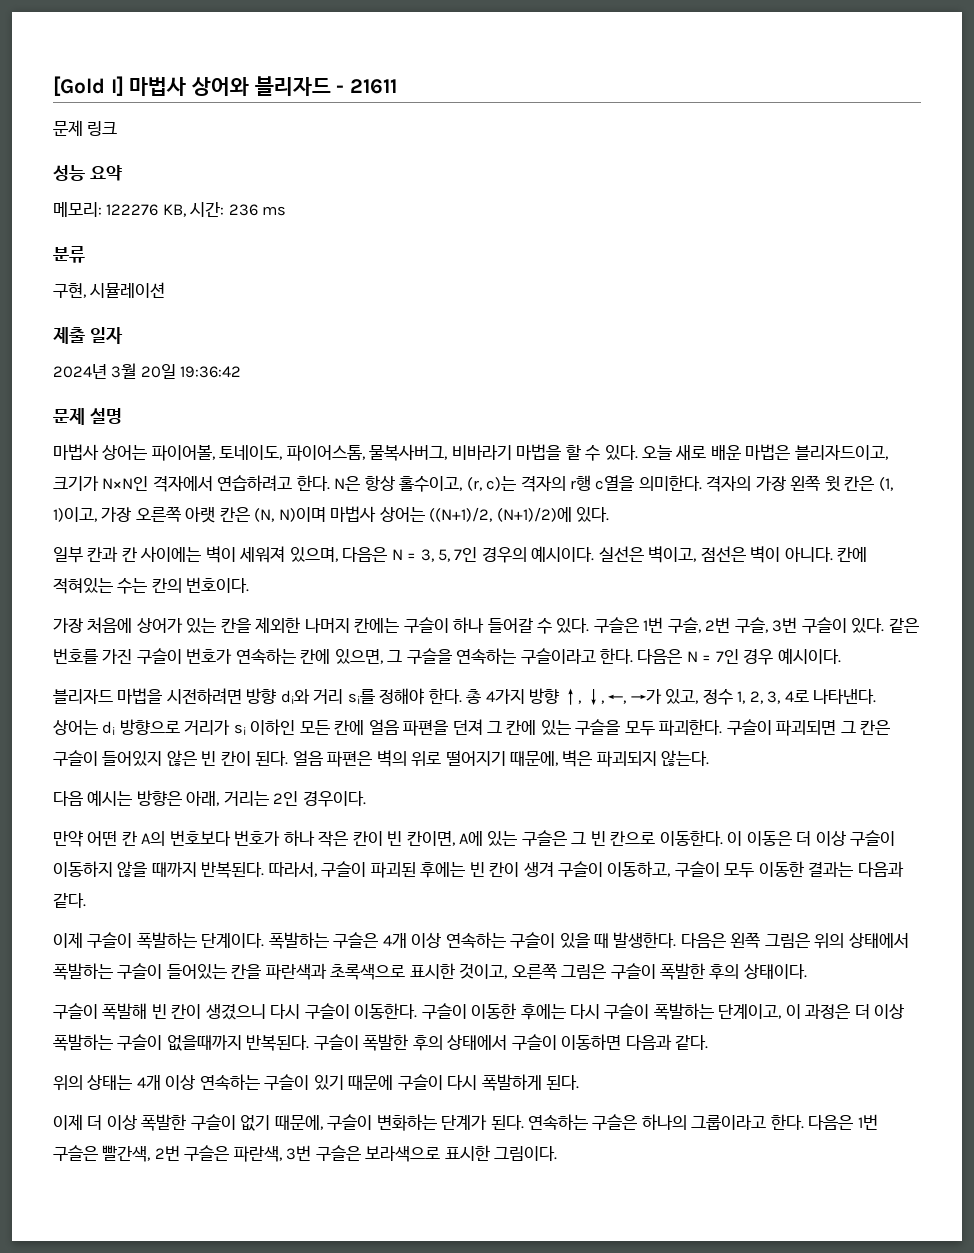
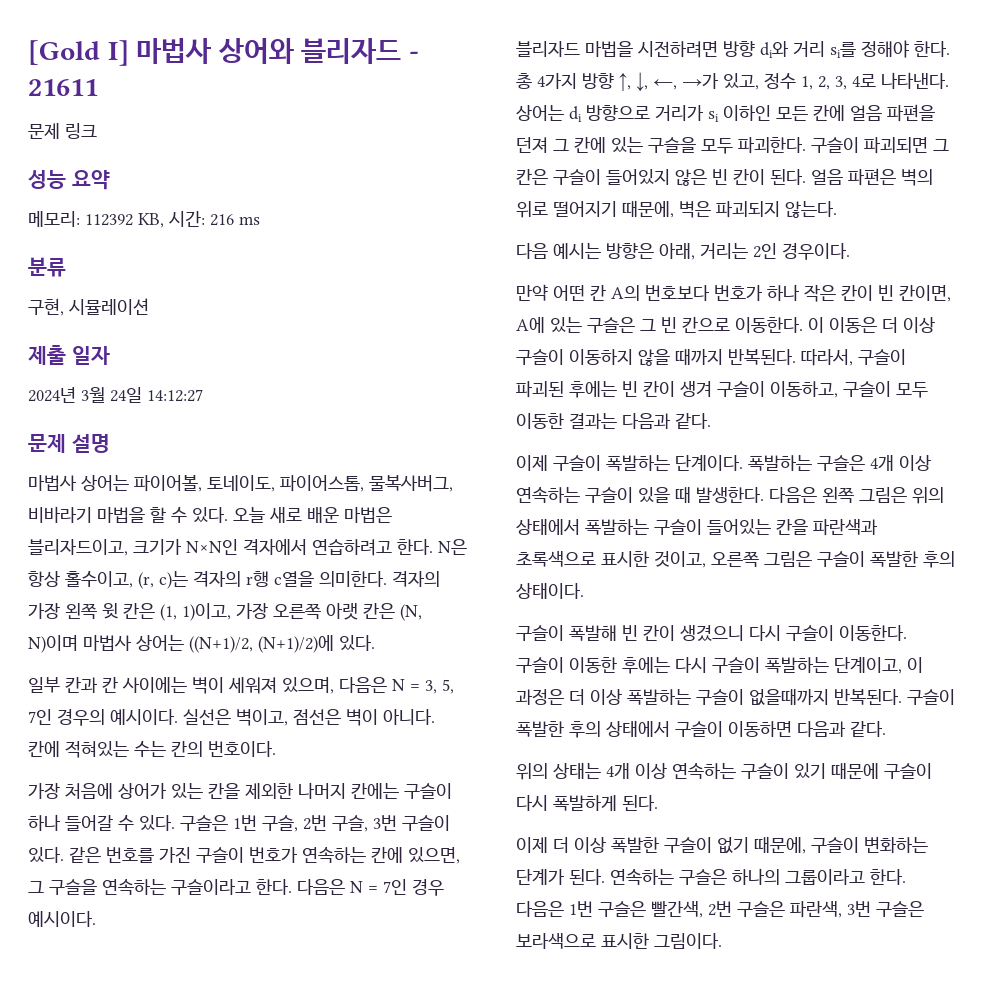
[106,204,159,216] 122276 -> [85,214,133,226] 112392
[228,204,258,216] 236 -> [210,214,234,226] 216
[140,364,242,379] 20일 19:36:42 -> [110,387,203,403] 24일 14:12:27

